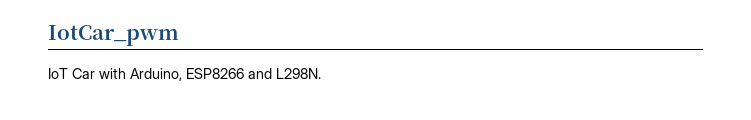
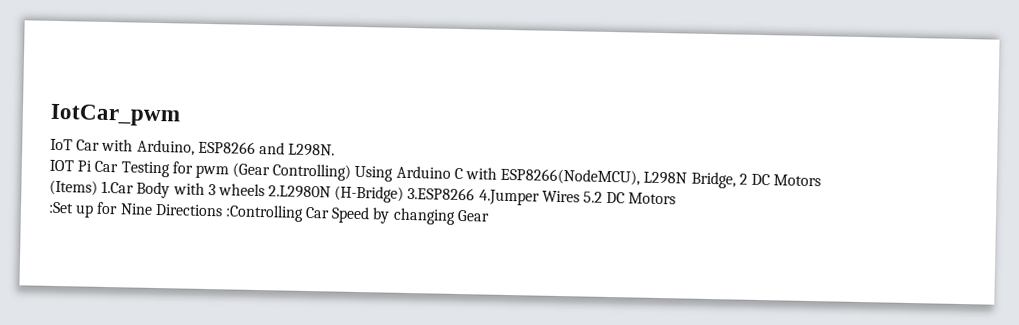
(321, 73) none -> [49,159,822,189] [49,179,677,206] [48,201,490,225] // IOT Pi Car Testing for pwm (Gear Controlling) Using Arduino C with ESP8266(NodeMCU), L298N Bridge, 2 DC Motors // (Items) 1.Car Body with 3 wheels 2.L2980N (H-Bridge) 3.ESP8266 4.Jumper Wires 5.2 DC Motors // :Set up for Nine Directions :Controlling Car Speed by changing Gear

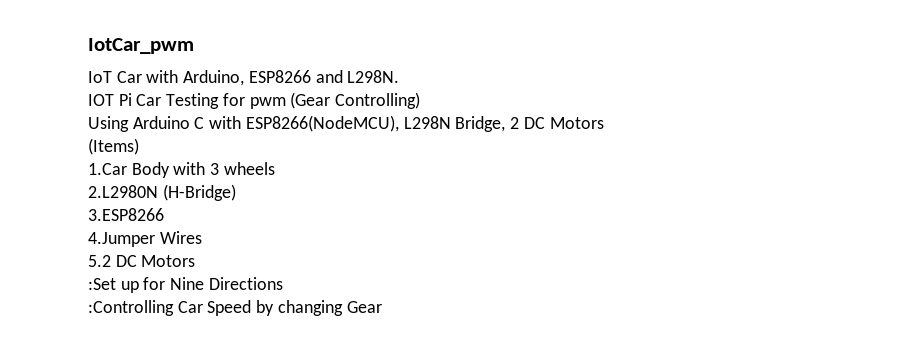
(352, 172) none -> (421, 100) //
(98, 187) none -> (139, 146) //
(265, 190) none -> (275, 168) //
(405, 194) none -> (236, 192) //
(476, 193) none -> (164, 214) //
(580, 196) none -> (202, 237) //
(223, 210) none -> (283, 283) //

